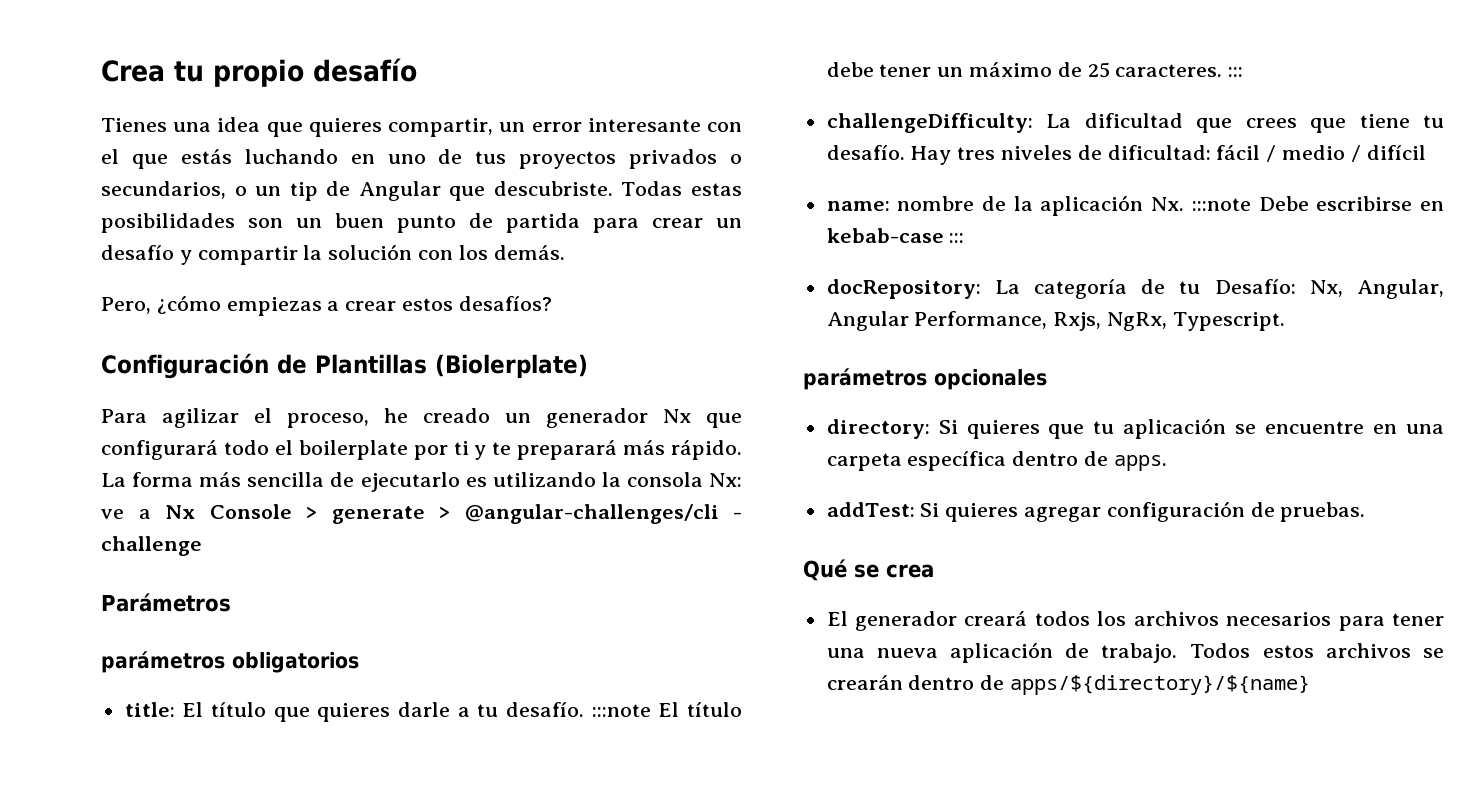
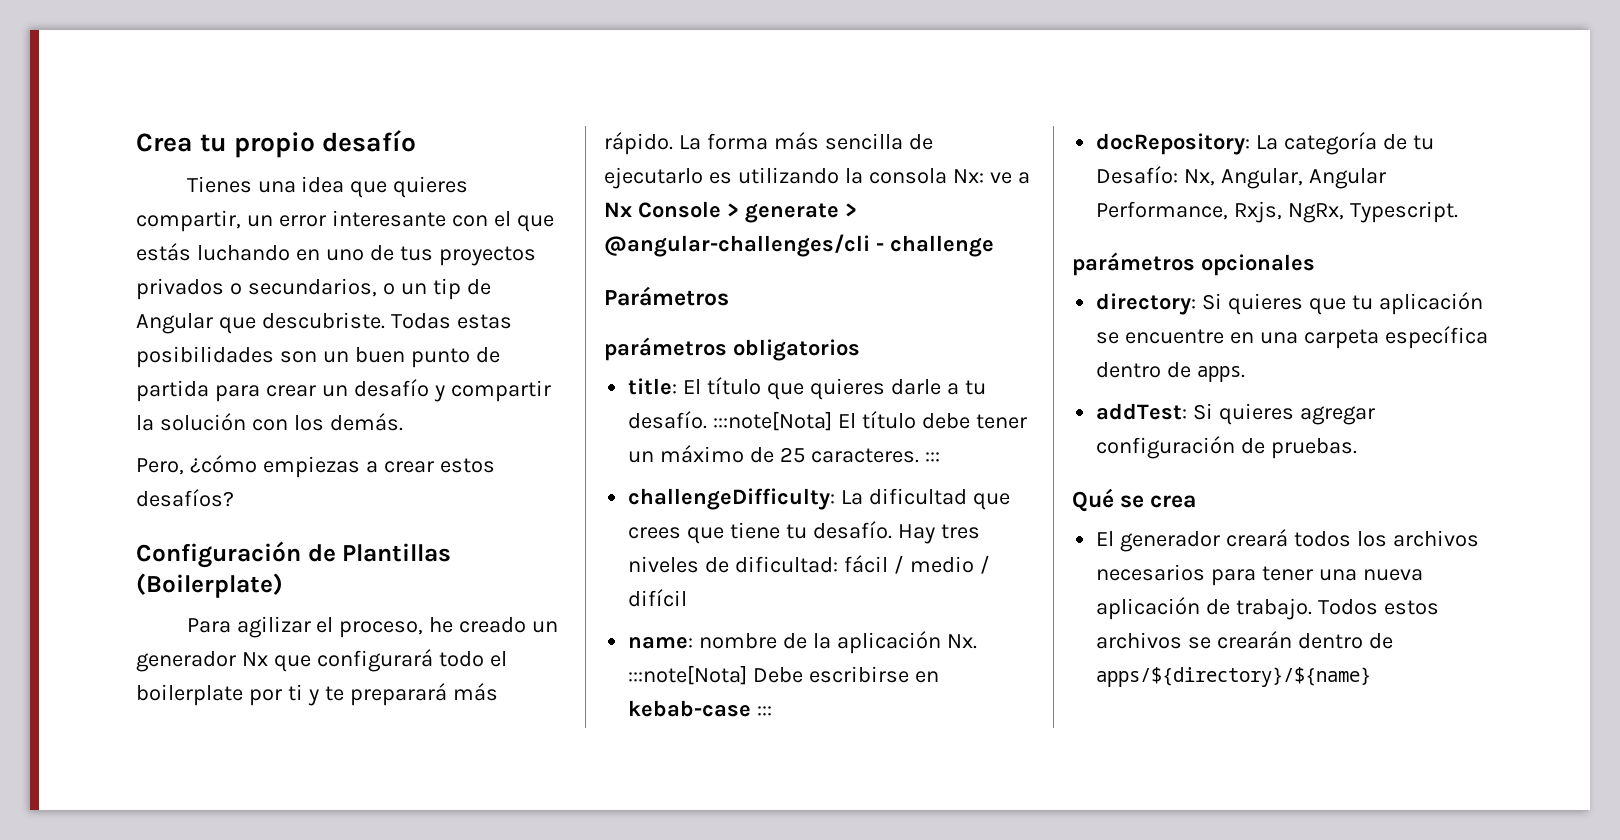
[435,354,588,378] (Biolerplate) -> [136,573,283,598] (Boilerplate)
[591,704,651,717] :::note -> [713,411,833,431] :::note[Nota]
[1191,198,1251,211] :::note -> [628,665,748,685] :::note[Nota]

